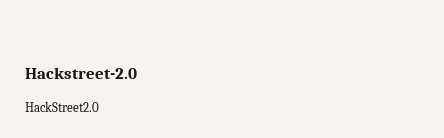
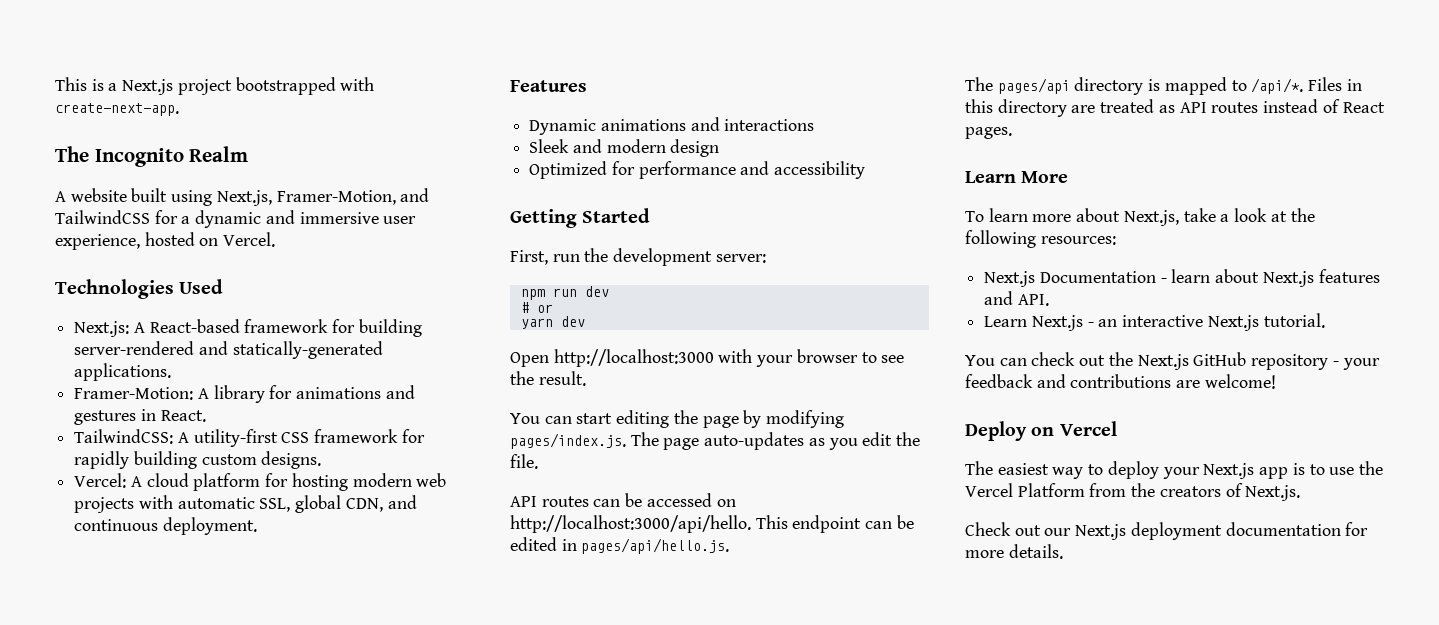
[25,67,137,79] [25,101,99,112] Hackstreet-2.0 // HackStreet2.0 -> [55,77,375,95] [55,103,179,116] [55,146,249,167] [55,188,430,206] [55,210,417,228] [55,232,276,250] [55,279,224,299] [74,319,422,337] [74,341,383,359] [74,363,172,381] [74,385,415,403] [74,409,206,425] [74,429,425,447] [74,451,322,469] [74,473,447,491] [74,495,417,513] [74,517,257,535] [510,80,587,92] [529,117,815,135] [529,139,720,157] [529,161,866,179] [510,208,651,228] [510,248,766,266] [520,286,609,300] [520,302,553,313] [520,316,585,329] [510,349,905,367] [510,371,586,386] [510,410,845,428] [510,432,921,450] [510,454,538,469] [510,493,736,507] [510,515,914,533] [510,537,730,554] [965,77,1362,95] [965,99,1385,117] [965,127,1012,139] [965,171,1069,183] [965,208,1315,226] [965,230,1116,248] [984,269,1380,287] [984,291,1049,306] [984,313,1325,331] [965,352,1380,370] [965,374,1276,389] [965,421,1117,441] [965,461,1383,479] [965,483,1301,501] [965,522,1369,540] [965,544,1063,559] This is a Next.js project bootstrapped with create-next-app. // The Incognito Realm // A website built using Next.js, Framer-Motion, and TailwindCSS for a dynamic and immersive user experience, hosted on Vercel. // Technologies Used // Next.js: A React-based framework for building server-rendered and statically-generated applications. // Framer-Motion: A library for animations and gestures in React. // TailwindCSS: A utility-first CSS framework for rapidly building custom designs. // Vercel: A cloud platform for hosting modern web projects with automatic SSL, global CDN, and continuous deployment. // Features // Dynamic animations and interactions // Sleek and modern design // Optimized for performance and accessibility // Getting Started // First, run the development server: // npm run dev // # or // yarn dev // Open http://localhost:3000 with your browser to see the result. // You can start editing the page by modifying pages/index.js. The page auto-updates as you edit the file. // API routes can be accessed on http://localhost:3000/api/hello. This endpoint can be edited in pages/api/hello.js. // The pages/api directory is mapped to /api/*. Files in this directory are treated as API routes instead of React pages. // Learn More // To learn more about Next.js, take a look at the following resources: // Next.js Documentation - learn about Next.js features and API. // Learn Next.js - an interactive Next.js tutorial. // You can check out the Next.js GitHub repository - your feedback and contributions are welcome! // Deploy on Vercel // The easiest way to deploy your Next.js app is to use the Vercel Platform from the creators of Next.js. // Check out our Next.js deployment documentation for more details.

